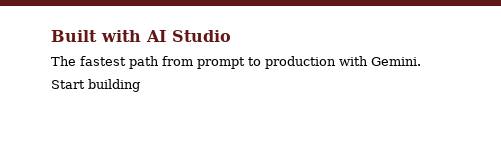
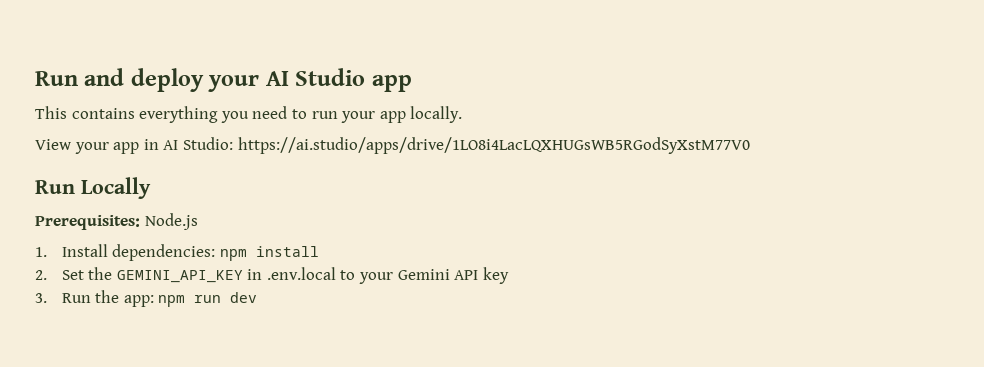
[51,30,231,42] [51,56,421,69] [51,79,140,92] Built with AI Studio // The fastest path from prompt to production with Gemini. // Start building -> [35,68,412,92] [35,106,463,123] [35,137,750,154] [35,177,151,199] [35,213,198,230] [35,244,319,261] [35,267,509,284] [35,290,258,307] Run and deploy your AI Studio app // This contains everything you need to run your app locally. // View your app in AI Studio: https://ai.studio/apps/drive/1LO8i4LacLQXHUGsWB5RGodSyXstM77V0 // Run Locally // Prerequisites: Node.js // 1. Install dependencies: npm install // 2. Set the GEMINI_API_KEY in .env.local to your Gemini API key // 3. Run the app: npm run dev

